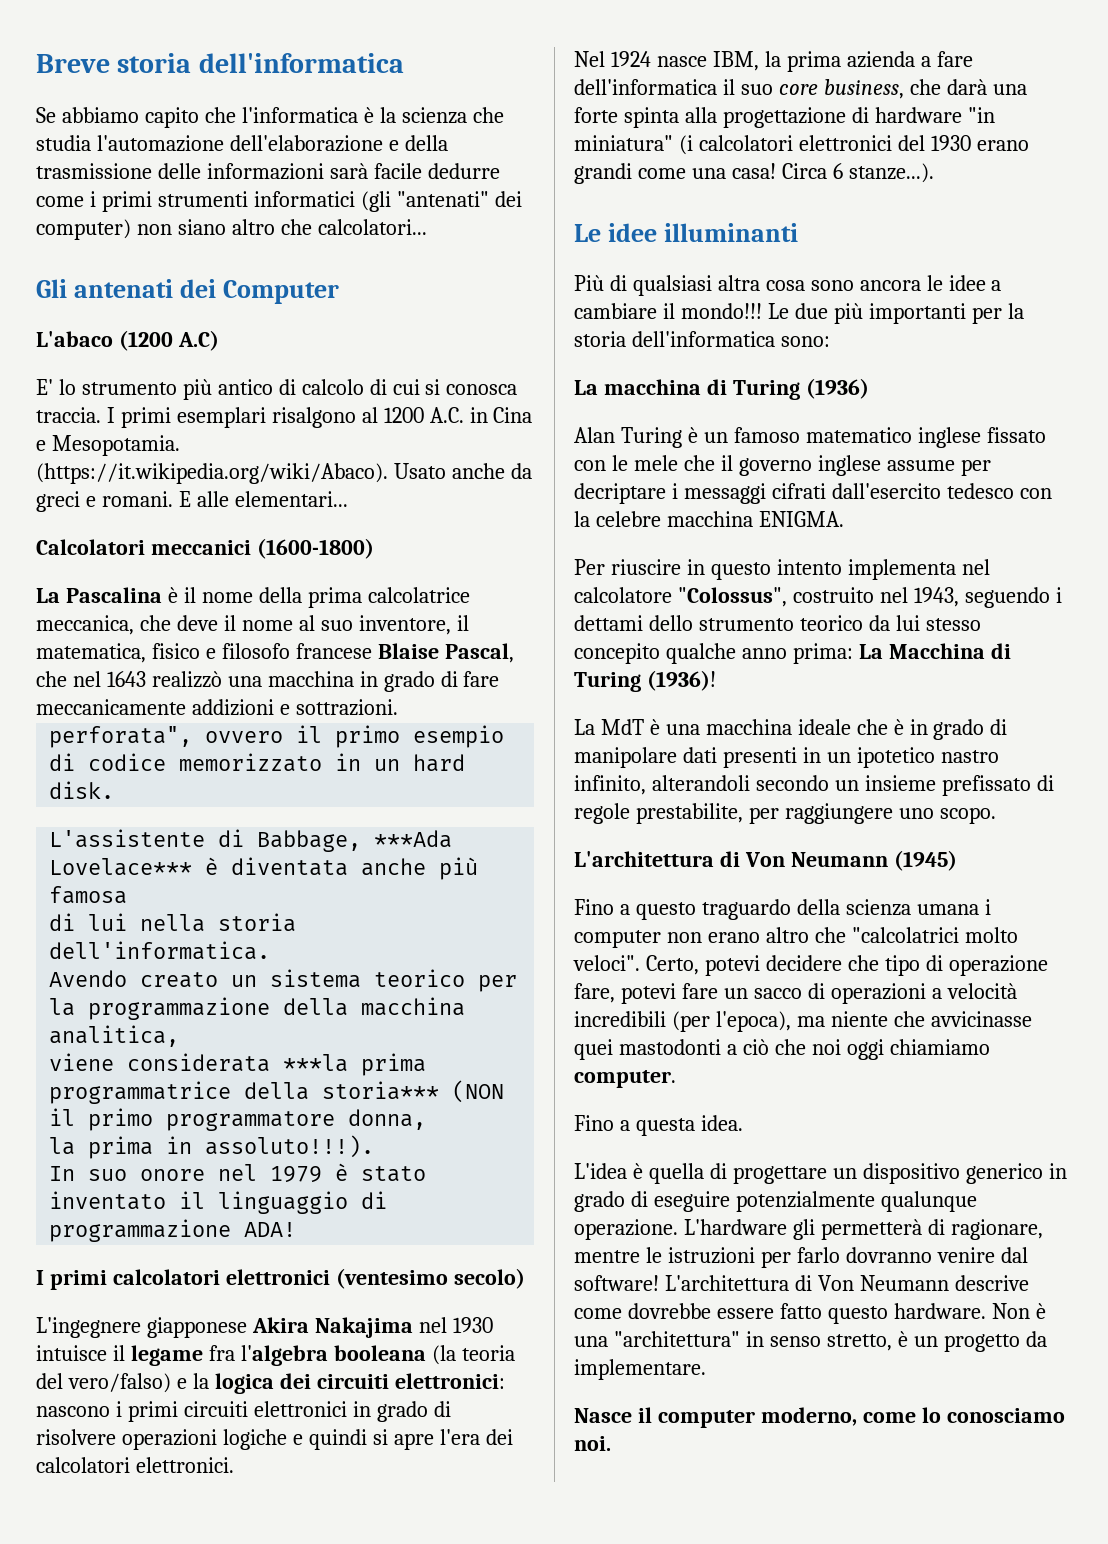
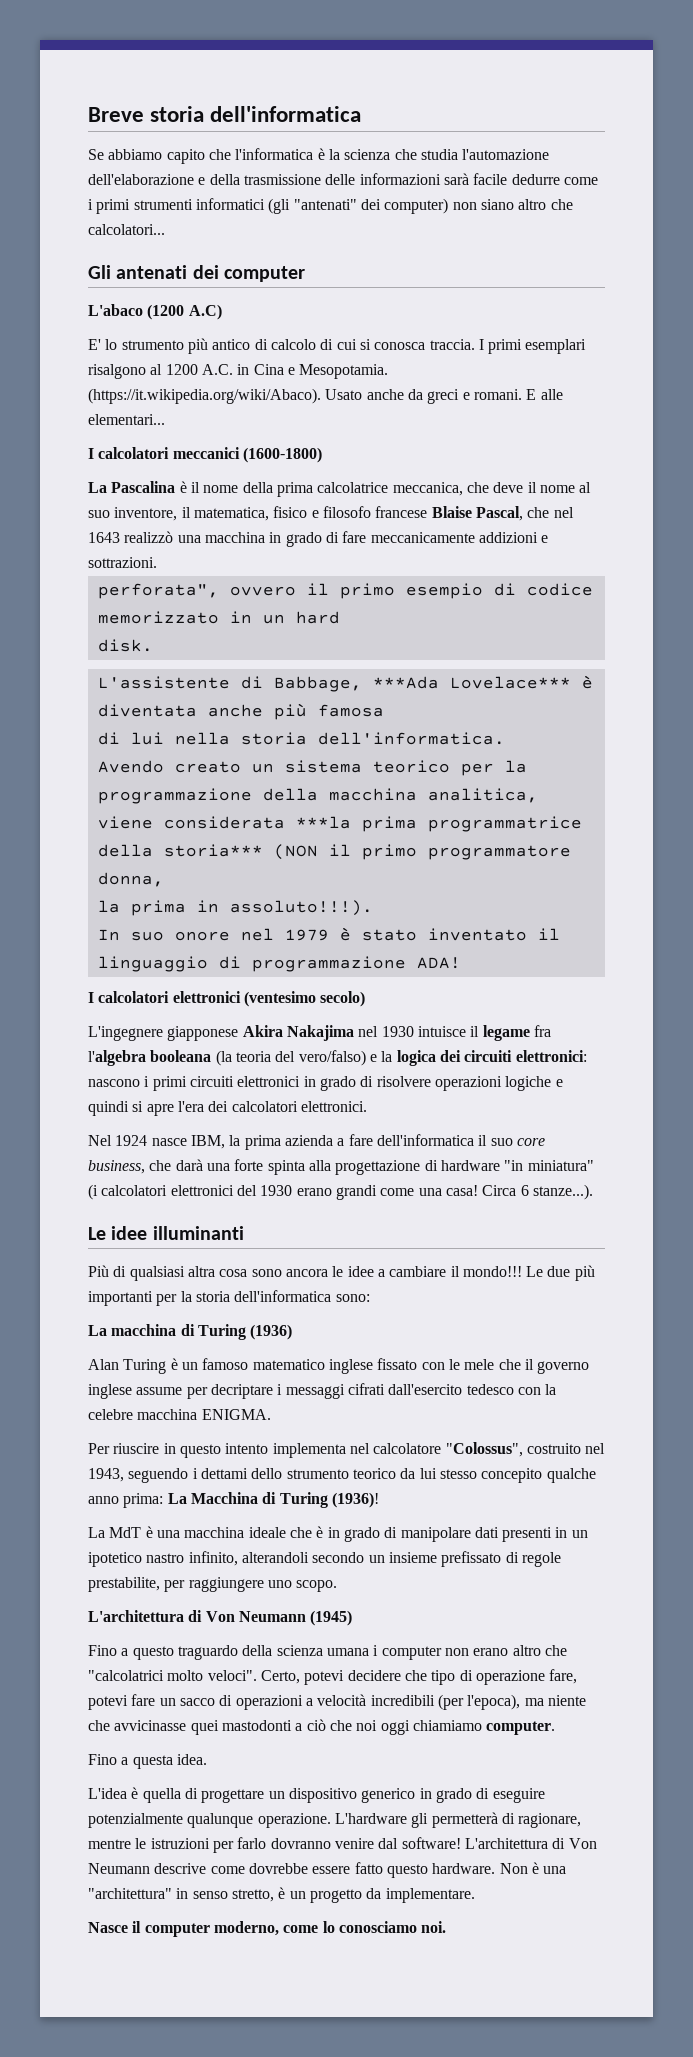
[222,280,339,304] Computer -> [224,266,306,282] computer
[36,539,145,555] Calcolatori -> [88,447,170,459] I calcolatori
[49,1270,107,1290] primi -> (94, 997) none

